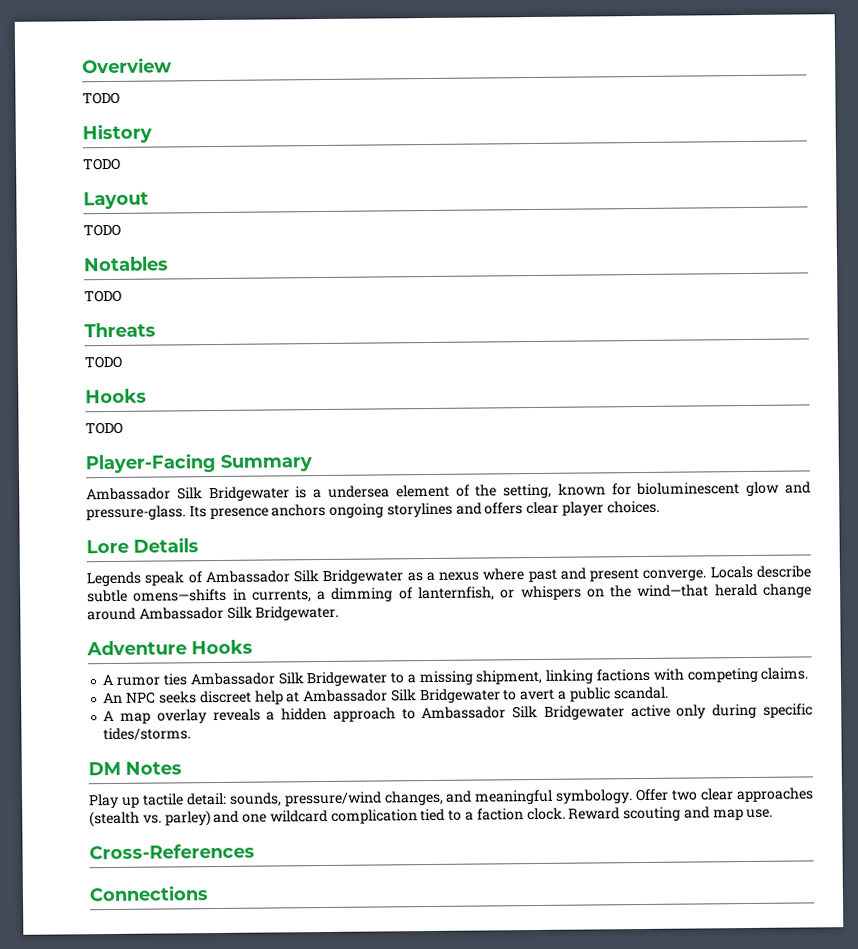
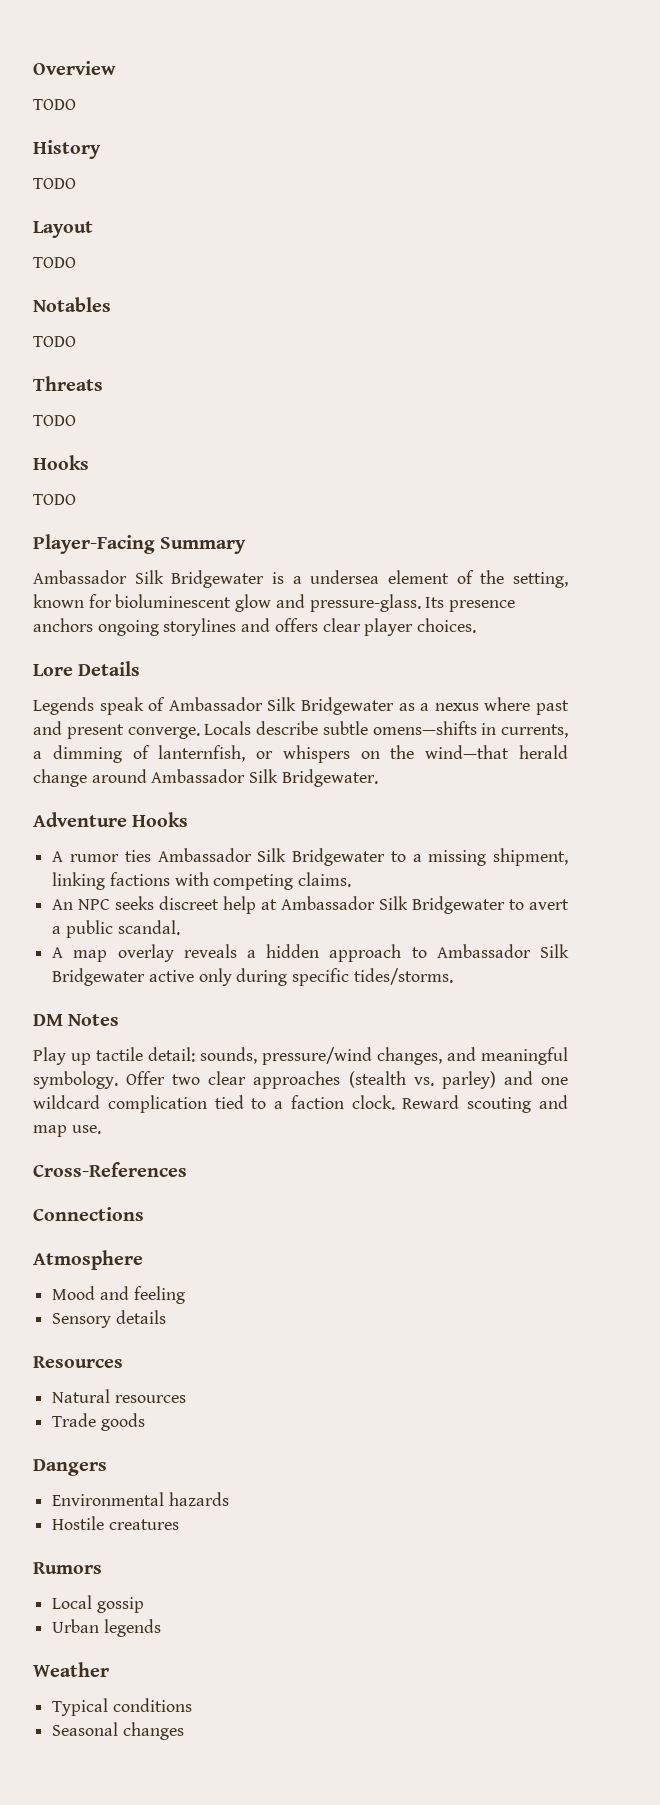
(209, 893) none -> [33,1250,143,1270] [52,1286,185,1304] [52,1310,166,1328] [33,1356,123,1368] [52,1389,186,1403] [52,1413,145,1431] [33,1459,107,1476] [52,1492,229,1506] [52,1516,179,1530] [33,1562,102,1574] [52,1595,144,1613] [52,1619,161,1637] [33,1662,109,1677] [52,1698,192,1716] [52,1722,184,1740] // Atmosphere // Mood and feeling // Sensory details // Resources // Natural resources // Trade goods // Dangers // Environmental hazards // Hostile creatures // Rumors // Local gossip // Urban legends // Weather // Typical conditions // Seasonal changes

